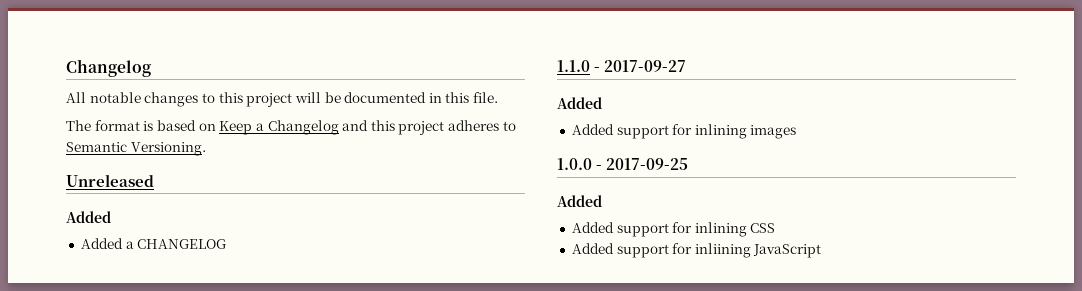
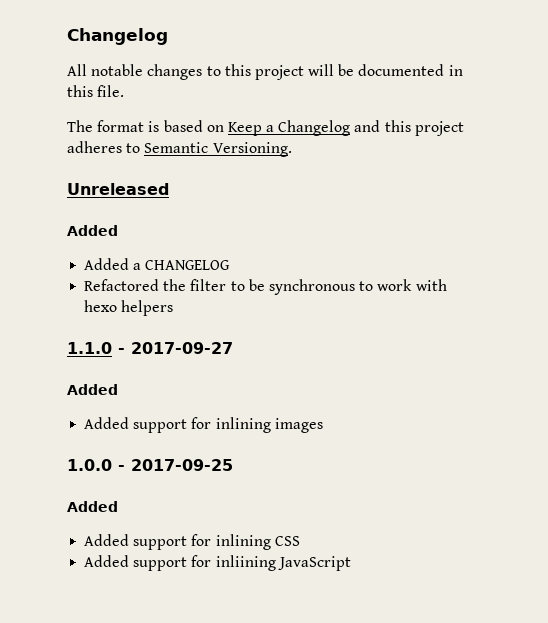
(227, 244) none -> [84,279,447,295] [84,300,174,316] // Refactored the filter to be synchronous to work with hexo helpers

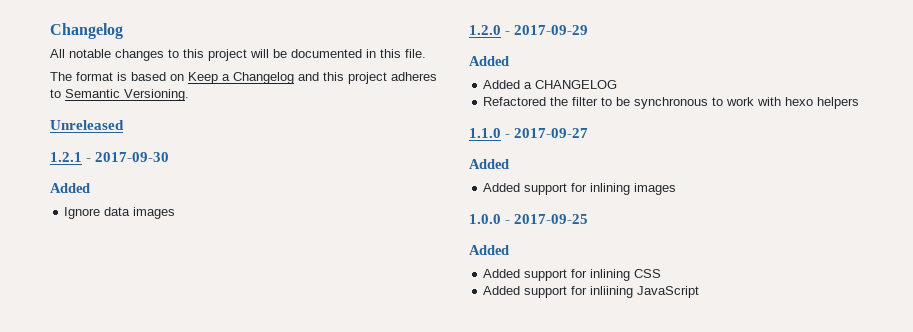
(169, 189) none -> [50,152,170,162] [50,183,90,193] [64,207,176,219] [469,25,589,35] // 1.2.1 - 2017-09-30 // Added // Ignore data images // 1.2.0 - 2017-09-29

